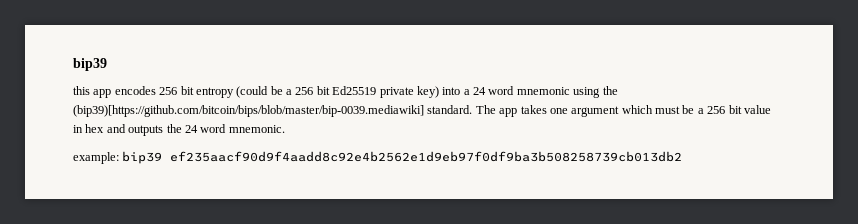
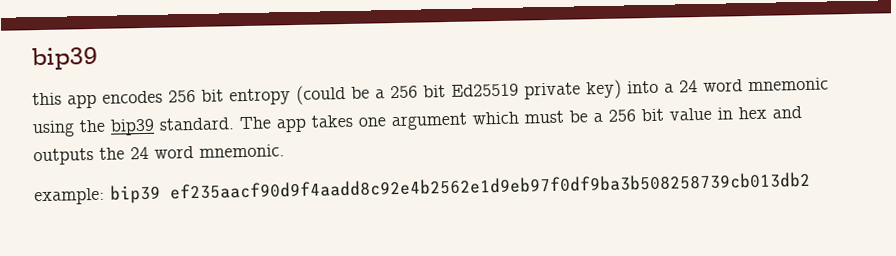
[73,105,424,117] (bip39)[https://github.com/bitcoin/bips/blob/master/bip-0039.mediawiki] -> [110,118,155,136] bip39

